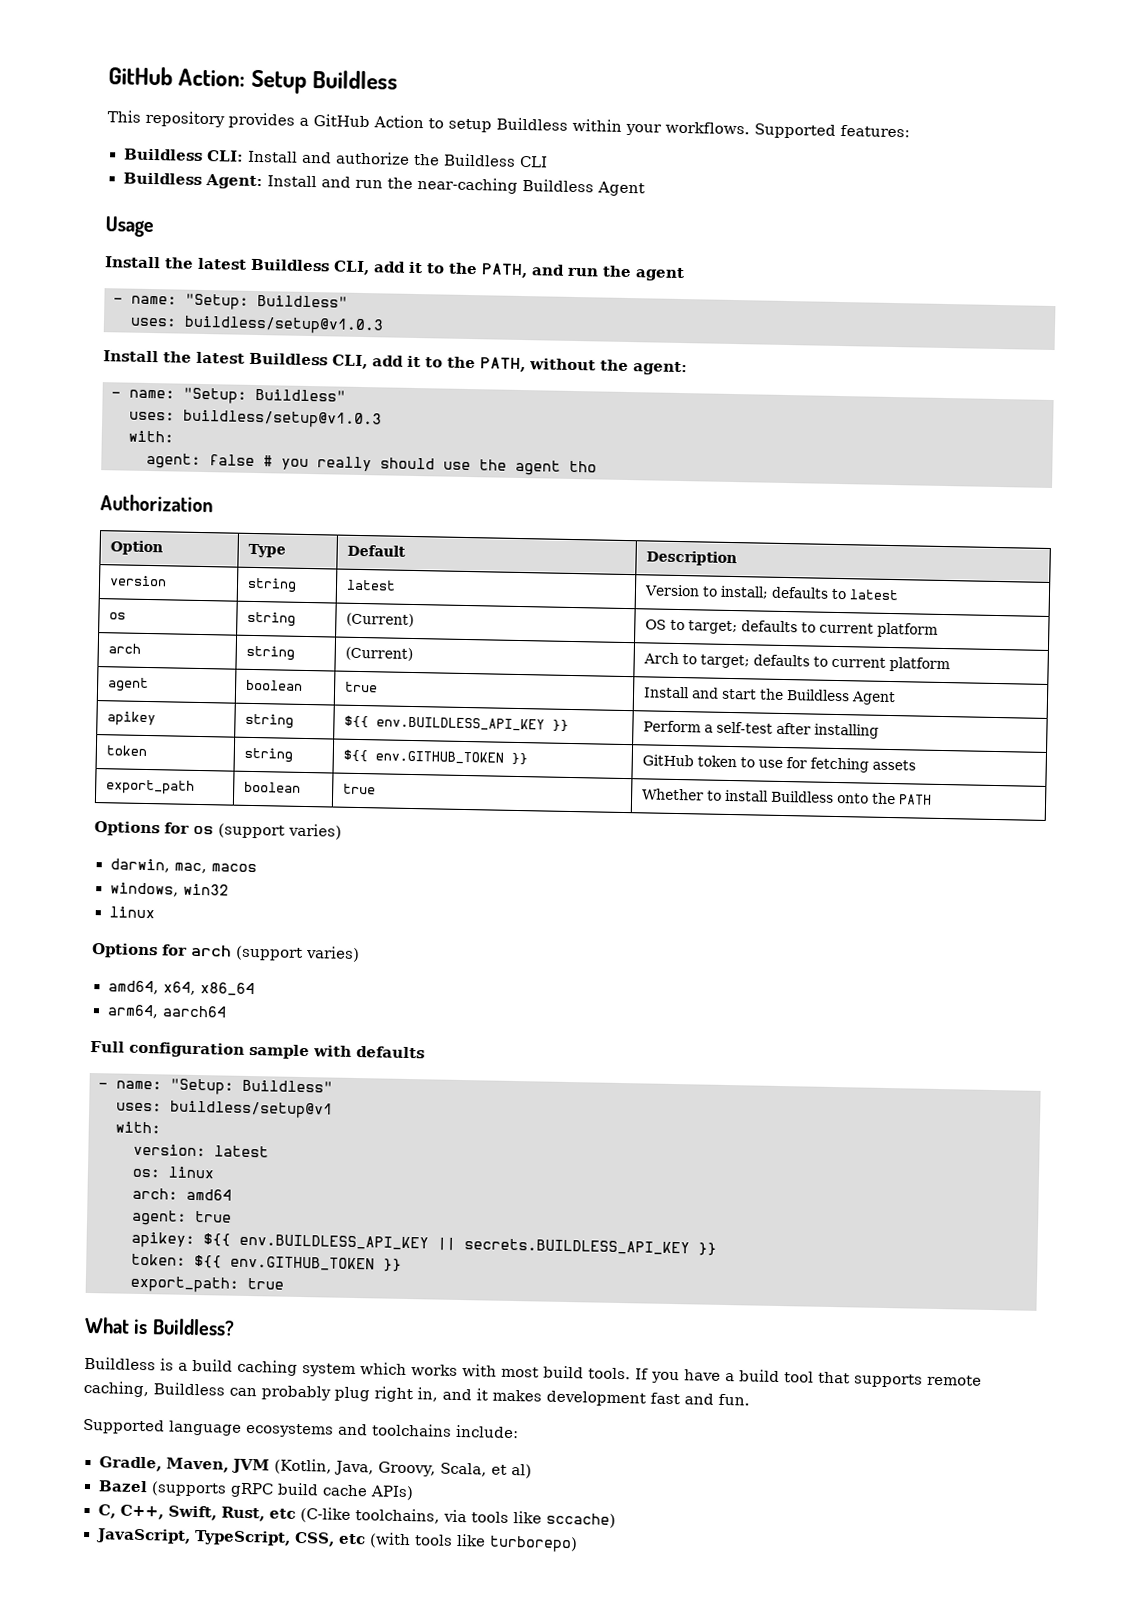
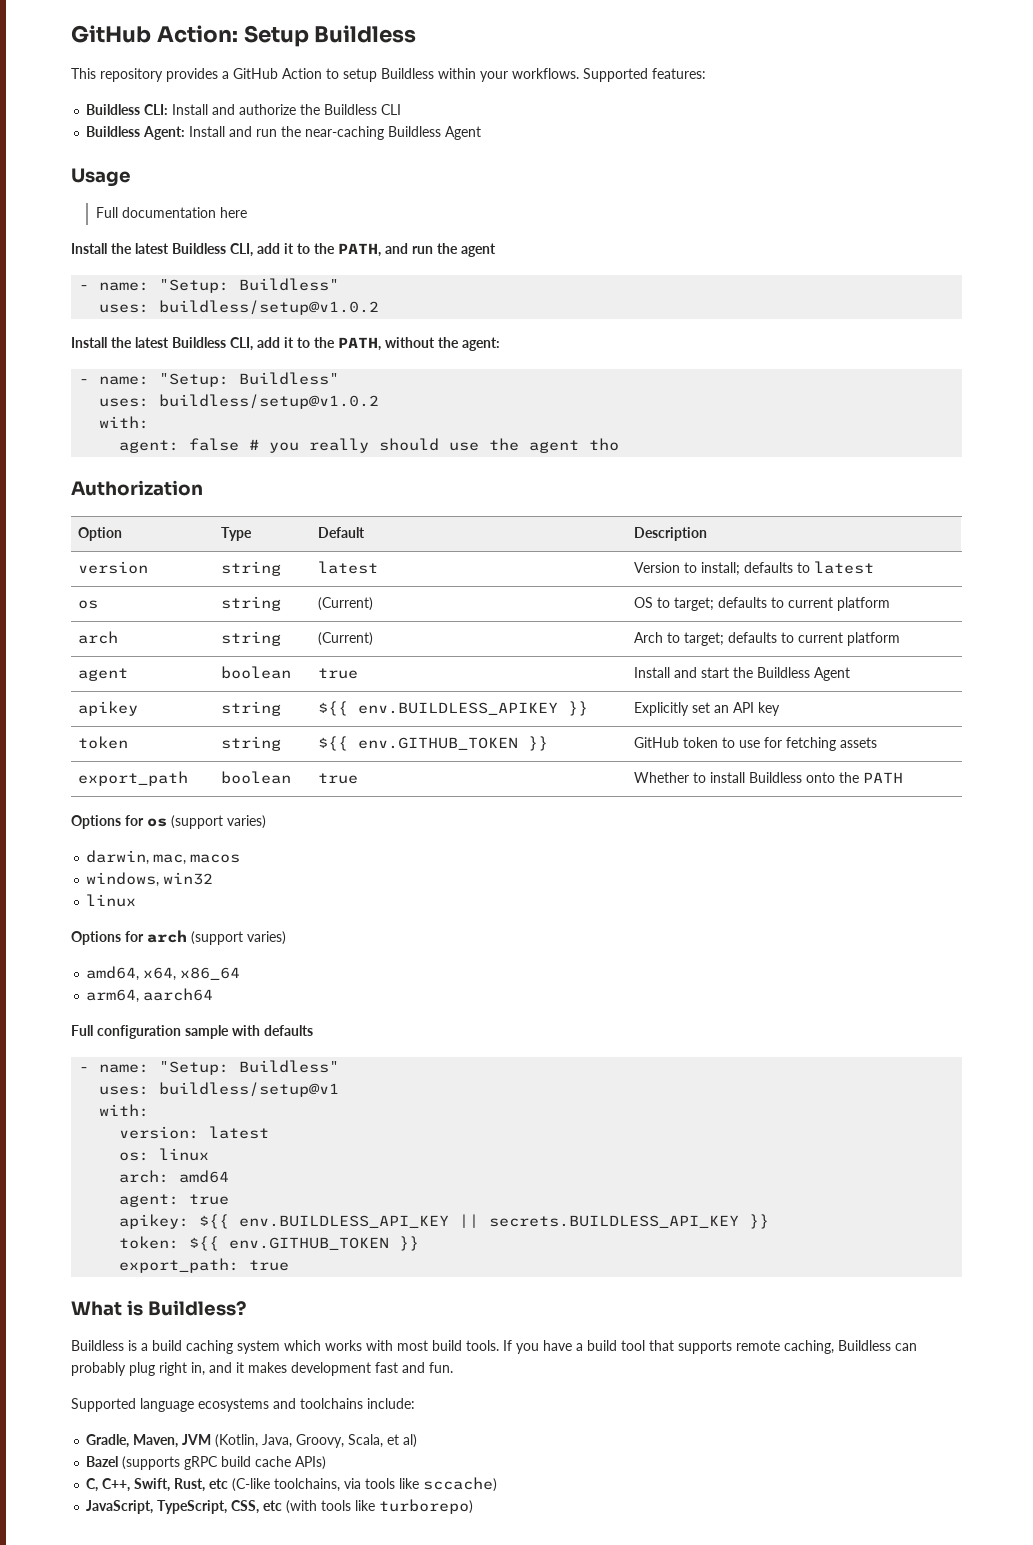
(154, 227) none -> [95,207,247,218] // Full documentation here
[184,315,384,335] buildless/setup@v1.0.3 -> [159,300,380,315] buildless/setup@v1.0.2
[183,409,382,429] buildless/setup@v1.0.3 -> [159,394,380,409] buildless/setup@v1.0.2
[376,716,570,732] [643,720,880,739] env.BUILDLESS_API_KEY }} | Perform a self-test after installing -> [357,701,588,716] [633,702,780,716] env.BUILDLESS_APIKEY }} | Explicitly set an API key

